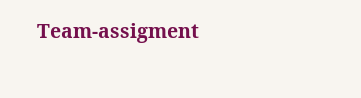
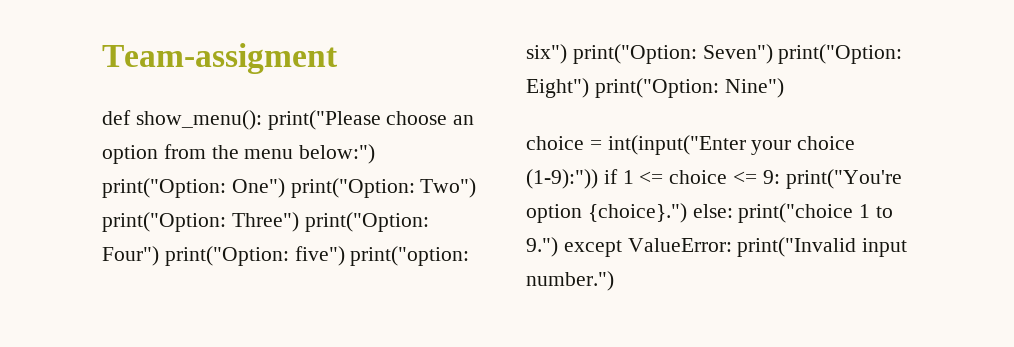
(199, 33) none -> [102,110,475,130] [102,144,376,164] [102,178,477,198] [102,212,429,232] [102,246,470,266] [526,44,903,64] [526,78,784,98] [526,135,856,155] [526,169,902,189] [526,203,894,223] [526,237,908,257] [526,271,614,291] // def show_menu(): print("Please choose an option from the menu below:") print("Option: One") print("Option: Two") print("Option: Three") print("Option: Four") print("Option: five") print("option: six") print("Option: Seven") print("Option: Eight") print("Option: Nine") // choice = int(input("Enter your choice (1-9):")) if 1 <= choice <= 9: print("You're option {choice}.") else: print("choice 1 to 9.") except ValueError: print("Invalid input number.")

